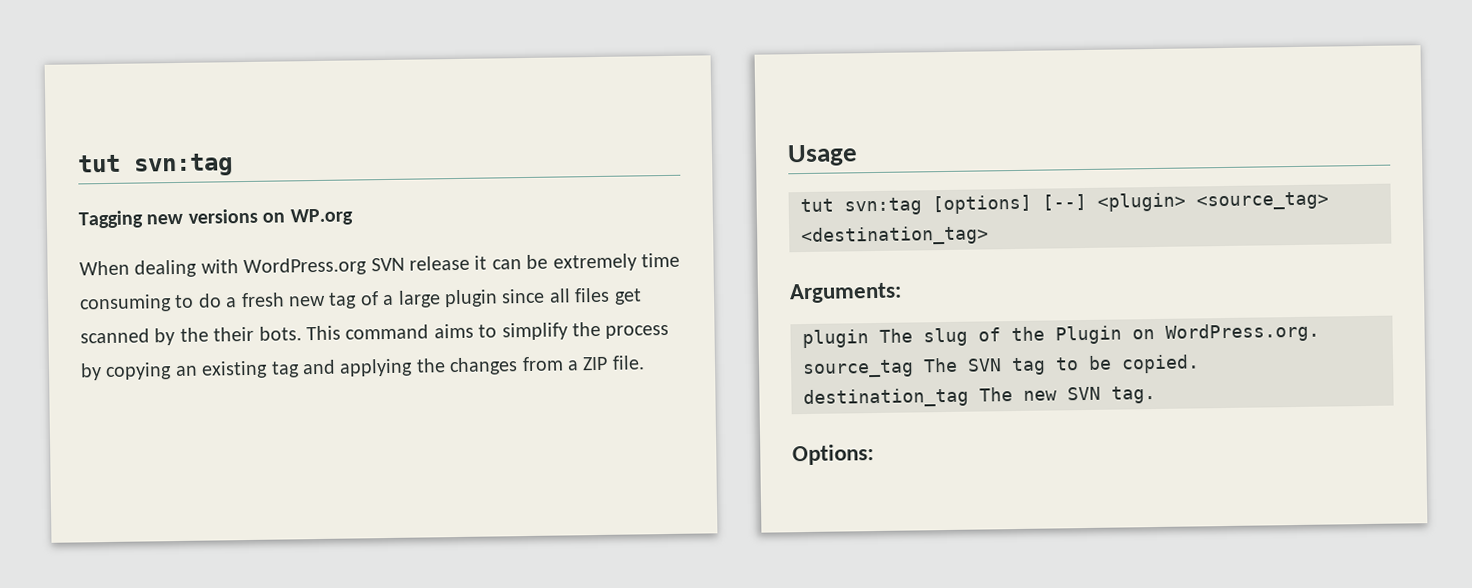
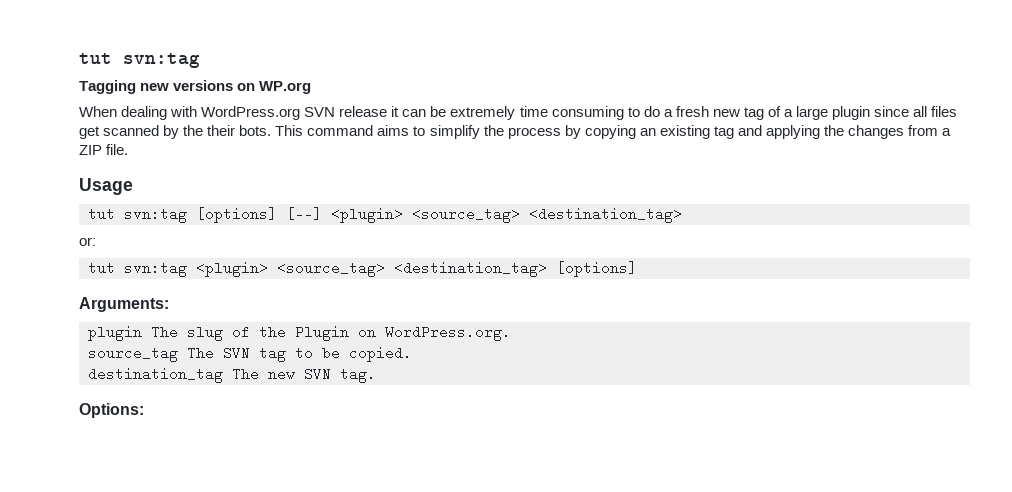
(989, 236) none -> [79,237,96,246] [88,261,637,277] // or: // tut svn:tag <plugin> <source_tag> <destination_tag> [options]

